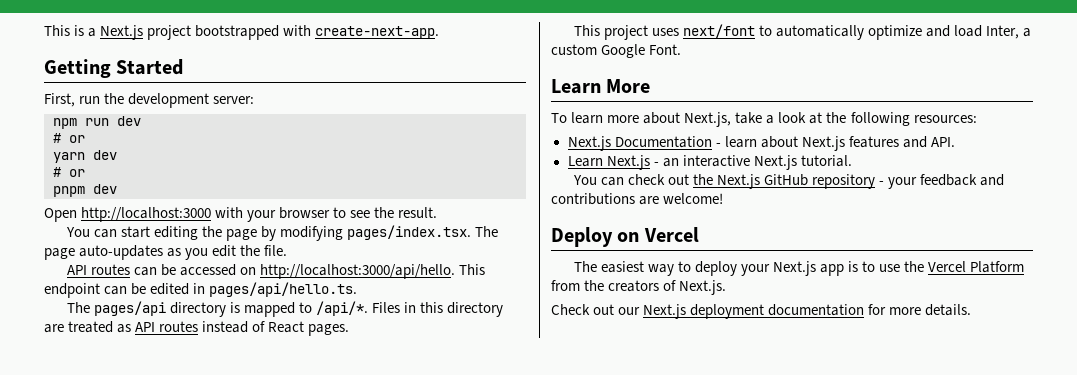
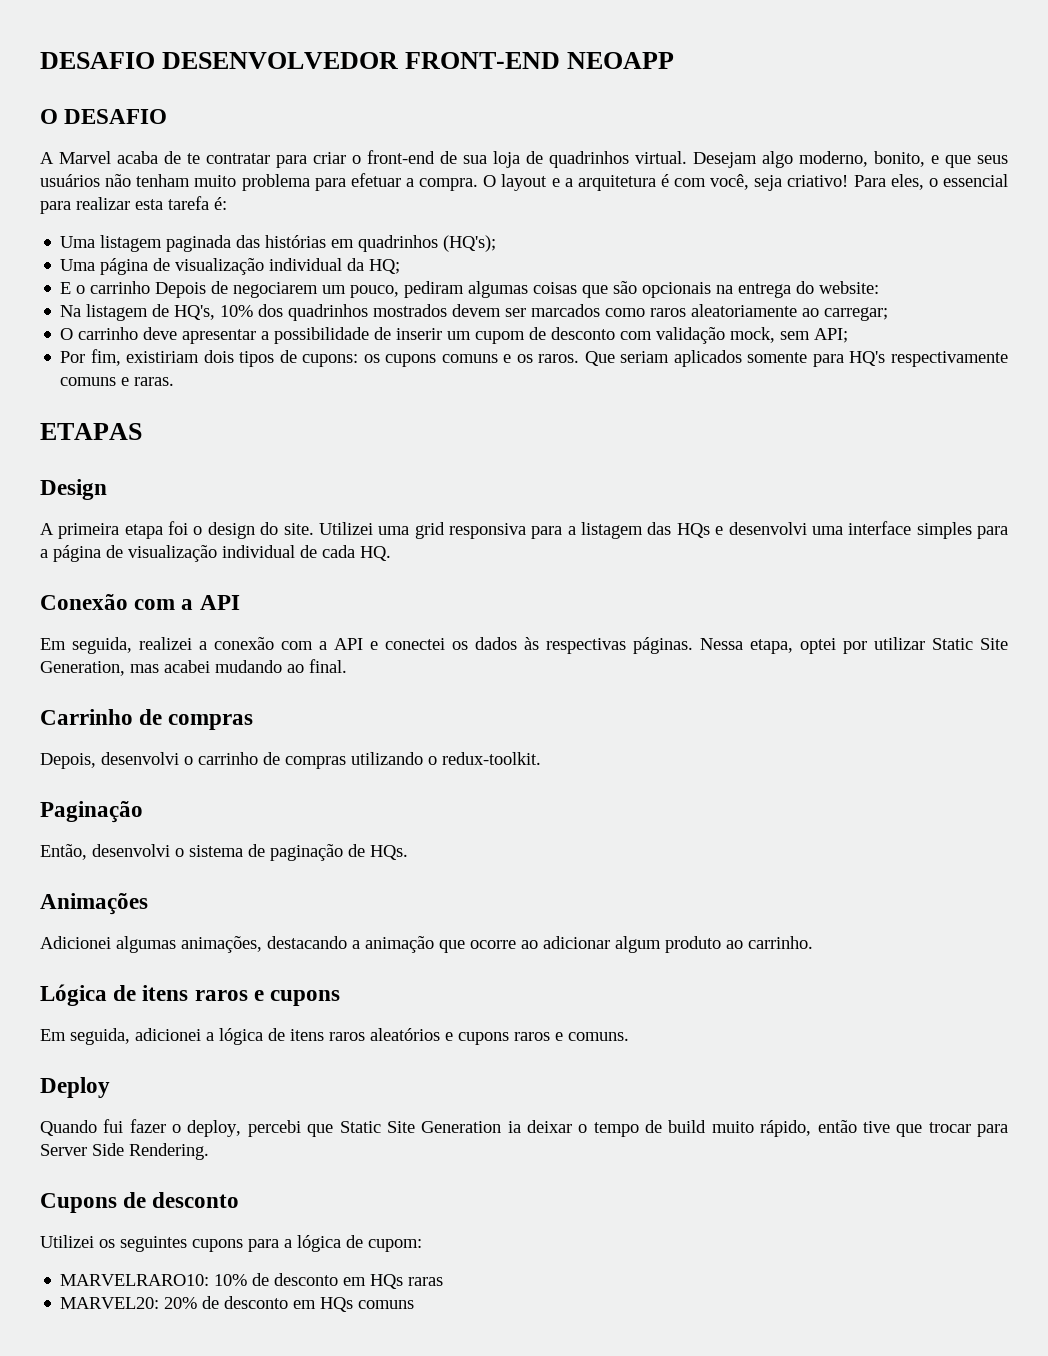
[44,25,440,40] [44,59,184,78] [44,93,255,108] [53,116,141,129] [53,133,85,143] [53,150,117,163] [53,167,85,177] [53,184,117,197] [44,207,438,222] [65,225,499,241] [44,245,288,260] [66,264,486,279] [44,282,358,298] [66,301,504,317] [44,321,350,336] [573,24,1032,40] [551,44,682,58] [551,79,651,94] [551,112,977,127] [567,136,955,151] [567,155,852,170] [572,174,1005,189] [551,193,724,205] [551,227,699,247] [573,261,1025,276] [551,280,727,295] [551,304,972,319] This is a Next.js project bootstrapped with create-next-app. // Getting Started // First, run the development server: // npm run dev // # or // yarn dev // # or // pnpm dev // Open http://localhost:3000 with your browser to see the result. // You can start editing the page by modifying pages/index.tsx. The page auto-updates as you edit the file. // API routes can be accessed on http://localhost:3000/api/hello. This endpoint can be edited in pages/api/hello.ts. // The pages/api directory is mapped to /api/*. Files in this directory are treated as API routes instead of React pages. // This project uses next/font to automatically optimize and load Inter, a custom Google Font. // Learn More // To learn more about Next.js, take a look at the following resources: // Next.js Documentation - learn about Next.js features and API. // Learn Next.js - an interactive Next.js tutorial. // You can check out the Next.js GitHub repository - your feedback and contributions are welcome! // Deploy on Vercel // The easiest way to deploy your Next.js app is to use the Vercel Platform from the creators of Next.js. // Check out our Next.js deployment documentation for more details. -> [40,52,675,69] [40,109,168,124] [40,150,1008,168] [40,173,1008,191] [40,196,227,214] [60,235,497,252] [60,258,401,275] [60,281,880,298] [60,304,889,321] [60,327,849,344] [60,349,1008,367] [60,377,175,386] [40,423,142,440] [40,479,107,500] [40,521,1009,539] [40,545,391,562] [40,594,240,610] [40,637,1008,654] [40,659,347,676] [40,709,254,730] [40,752,541,769] [40,801,143,823] [40,844,408,861] [40,893,148,915] [40,936,813,953] [40,984,341,1006] [40,1028,629,1045] [40,1077,110,1098] [40,1119,1009,1137] [40,1143,209,1160] [40,1192,240,1213] [40,1235,422,1252] [60,1273,444,1289] [60,1296,415,1312] DESAFIO DESENVOLVEDOR FRONT-END NEOAPP // O DESAFIO // A Marvel acaba de te contratar para criar o front-end de sua loja de quadrinhos virtual. Desejam algo moderno, bonito, e que seus usuários não tenham muito problema para efetuar a compra. O layout e a arquitetura é com você, seja criativo! Para eles, o essencial para realizar esta tarefa é: // Uma listagem paginada das histórias em quadrinhos (HQ's); // Uma página de visualização individual da HQ; // E o carrinho Depois de negociarem um pouco, pediram algumas coisas que são opcionais na entrega do website: // Na listagem de HQ's, 10% dos quadrinhos mostrados devem ser marcados como raros aleatoriamente ao carregar; // O carrinho deve apresentar a possibilidade de inserir um cupom de desconto com validação mock, sem API; // Por fim, existiriam dois tipos de cupons: os cupons comuns e os raros. Que seriam aplicados somente para HQ's respectivamente comuns e raras. // ETAPAS // Design // A primeira etapa foi o design do site. Utilizei uma grid responsiva para a listagem das HQs e desenvolvi uma interface simples para a página de visualização individual de cada HQ. // Conexão com a API // Em seguida, realizei a conexão com a API e conectei os dados às respectivas páginas. Nessa etapa, optei por utilizar Static Site Generation, mas acabei mudando ao final. // Carrinho de compras // Depois, desenvolvi o carrinho de compras utilizando o redux-toolkit. // Paginação // Então, desenvolvi o sistema de paginação de HQs. // Animações // Adicionei algumas animações, destacando a animação que ocorre ao adicionar algum produto ao carrinho. // Lógica de itens raros e cupons // Em seguida, adicionei a lógica de itens raros aleatórios e cupons raros e comuns. // Deploy // Quando fui fazer o deploy, percebi que Static Site Generation ia deixar o tempo de build muito rápido, então tive que trocar para Server Side Rendering. // Cupons de desconto // Utilizei os seguintes cupons para a lógica de cupom: // MARVELRARO10: 10% de desconto em HQs raras // MARVEL20: 20% de desconto em HQs comuns

